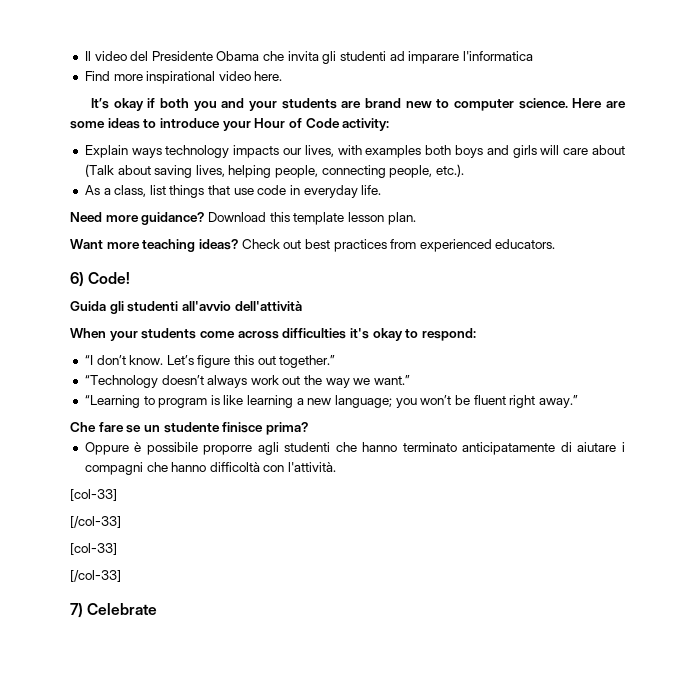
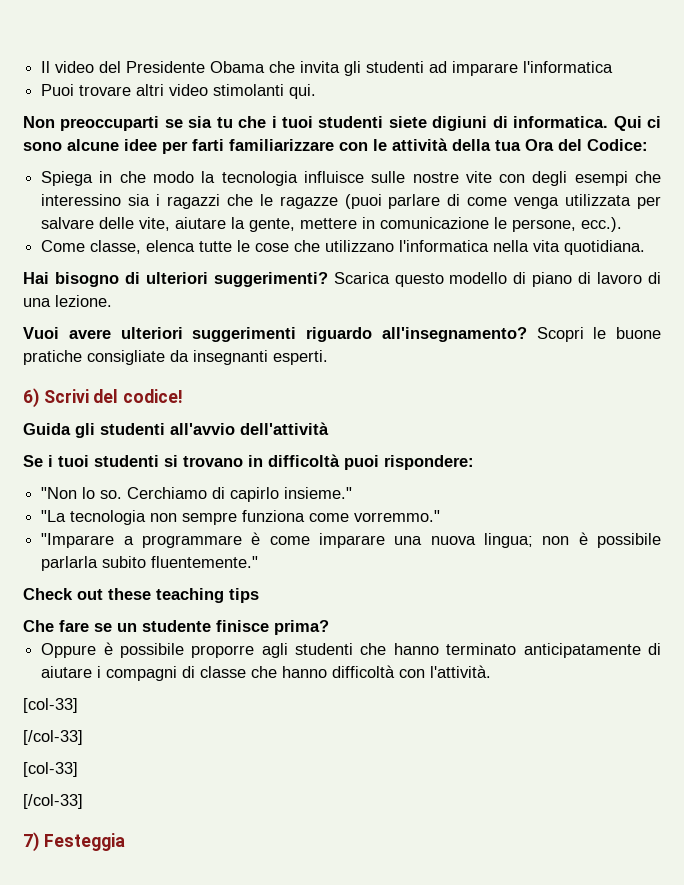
[84,71,283,84] [91,98,626,111] [70,118,390,131] [84,145,626,158] [84,164,465,178] [84,185,382,198] [70,212,416,225] [70,239,556,252] [70,272,131,287] Find more inspirational video here. // It’s okay if both you and your students are brand new to computer science. Here are some ideas to introduce your Hour of Code activity: // Explain ways technology impacts our lives, with examples both boys and girls will care about (Talk about saving lives, helping people, connecting people, etc.). // As a class, list things that use code in everyday life. // Need more guidance? Download this template lesson plan. // Want more teaching ideas? Check out best practices from experienced educators. // 6) Code! -> [41,84,317,99] [23,116,661,131] [23,138,648,154] [41,171,662,186] [41,194,661,209] [41,217,623,232] [41,240,646,255] [23,272,661,287] [23,295,112,307] [23,327,661,342] [23,350,328,365] [23,388,184,408] Puoi trovare altri video stimolanti qui. // Non preoccuparti se sia tu che i tuoi studenti siete digiuni di informatica. Qui ci sono alcune idee per farti familiarizzare con le attività della tua Ora del Codice: // Spiega in che modo la tecnologia influisce sulle nostre vite con degli esempi che interessino sia i ragazzi che le ragazze (puoi parlare di come venga utilizzata per salvare delle vite, aiutare la gente, mettere in comunicazione le persone, ecc.). // Come classe, elenca tutte le cose che utilizzano l'informatica nella vita quotidiana. // Hai bisogno di ulteriori suggerimenti? Scarica questo modello di piano di lavoro di una lezione. // Vuoi avere ulteriori suggerimenti riguardo all'insegnamento? Scopri le buone pratiche consigliate da insegnanti esperti. // 6) Scrivi del codice!
[70,328,476,341] [84,355,336,368] [84,375,411,388] [84,395,578,408] When your students come across difficulties it's okay to respond: // “I don’t know. Let’s figure this out together.” // “Technology doesn’t always work out the way we want.” // “Learning to program is like learning a new language; you won’t be fluent right away.” -> [23,454,474,470] [41,487,353,502] [41,510,441,525] [41,532,662,548] [41,556,259,571] [23,588,259,603] Se i tuoi studenti si trovano in difficoltà puoi rispondere: // "Non lo so. Cerchiamo di capirlo insieme." // "La tecnologia non sempre funziona come vorremmo." // "Imparare a programmare è come imparare una nuova lingua; non è possibile parlarla subito fluentemente." // Check out these teaching tips
(143, 468) none -> [182,666,247,678] di classe
[87,603,158,615] Celebrate -> [43,833,125,851] Festeggia

